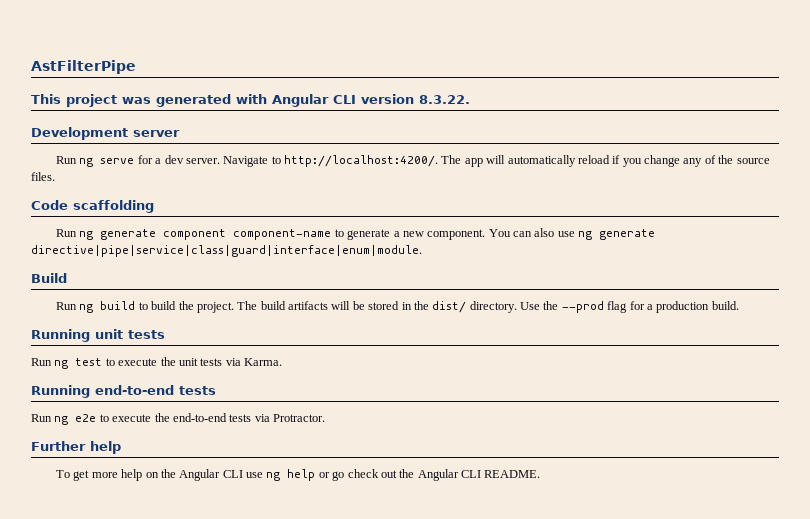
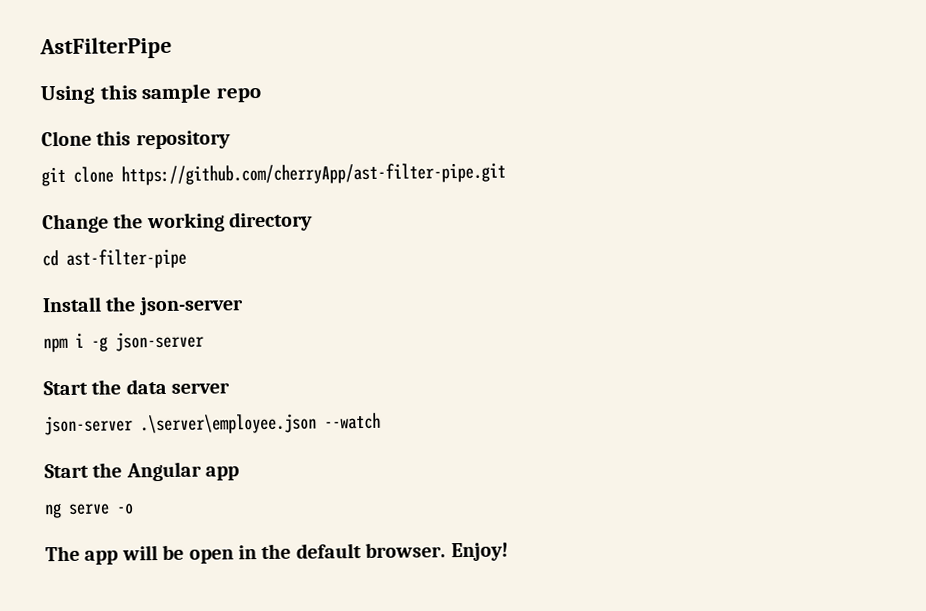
[31,94,470,107] [31,127,180,140] [56,155,770,167] [31,172,55,181] [31,200,154,213] [56,228,656,240] [31,245,422,257] [31,273,67,283] [56,301,739,313] [31,329,165,342] [31,357,282,369] [31,385,216,398] [31,413,325,425] [31,441,121,454] [56,469,541,481] This project was generated with Angular CLI version 8.3.22. // Development server // Run ng serve for a dev server. Navigate to http://localhost:4200/. The app will automatically reload if you change any of the source files. // Code scaffolding // Run ng generate component component-name to generate a new component. You can also use ng generate directive|pipe|service|class|guard|interface|enum|module. // Build // Run ng build to build the project. The build artifacts will be stored in the dist/ directory. Use the --prod flag for a production build. // Running unit tests // Run ng test to execute the unit tests via Karma. // Running end-to-end tests // Run ng e2e to execute the end-to-end tests via Protractor. // Further help // To get more help on the Angular CLI use ng help or go check out the Angular CLI README. -> [40,83,262,105] [41,130,231,150] [41,162,506,187] [42,211,314,234] [42,248,187,269] [42,296,244,316] [43,331,204,353] [43,378,231,396] [44,412,381,436] [44,461,240,482] [44,503,134,519] [45,542,509,565] Using this sample repo // Clone this repository // git clone https://github.com/cherryApp/ast-filter-pipe.git // Change the working directory // cd ast-filter-pipe // Install the json-server // npm i -g json-server // Start the data server // json-server .\server\employee.json --watch // Start the Angular app // ng serve -o // The app will be open in the default browser. Enjoy!

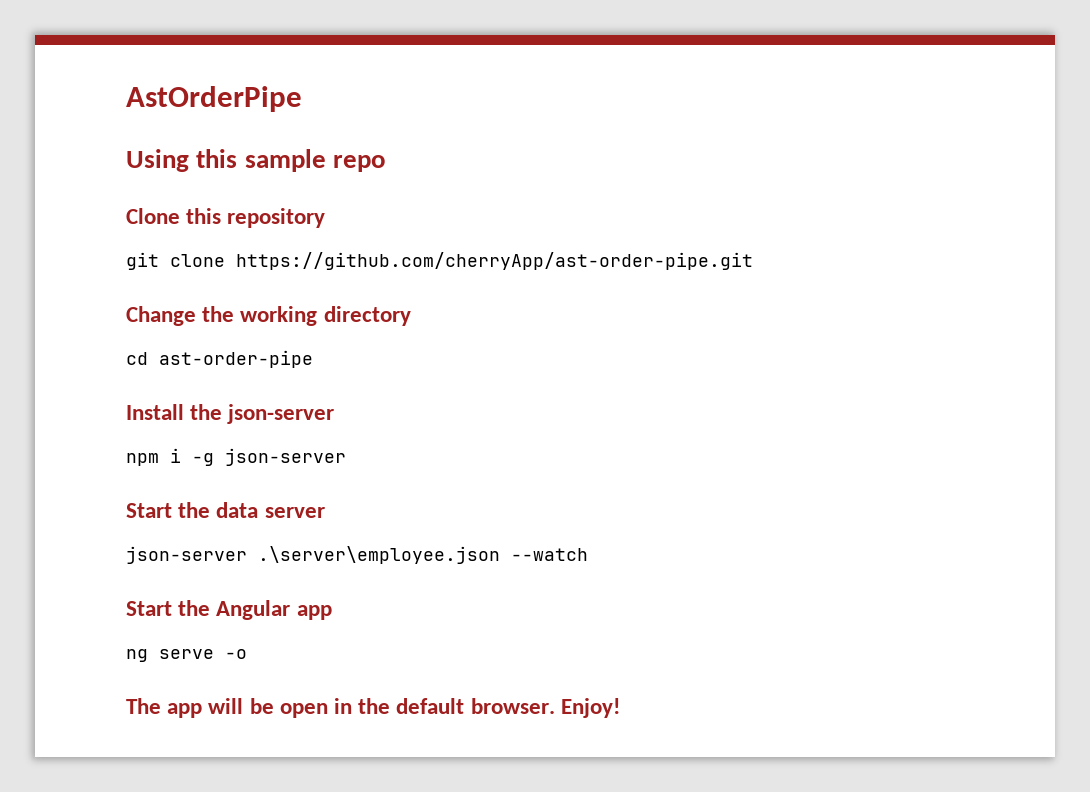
[39,36,172,60] AstFilterPipe -> [126,86,302,112] AstOrderPipe
[121,162,506,186] https://github.com/cherryApp/ast-filter-pipe.git -> [236,252,753,270] https://github.com/cherryApp/ast-order-pipe.git
[66,248,187,269] ast-filter-pipe -> [159,350,313,368] ast-order-pipe

